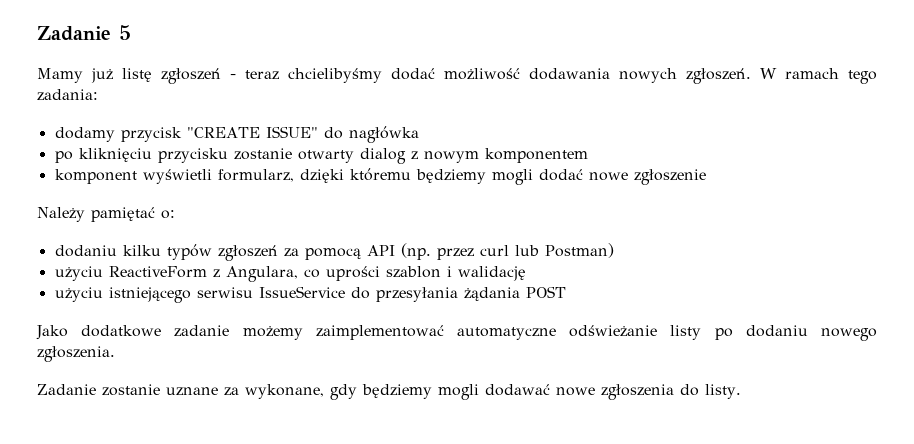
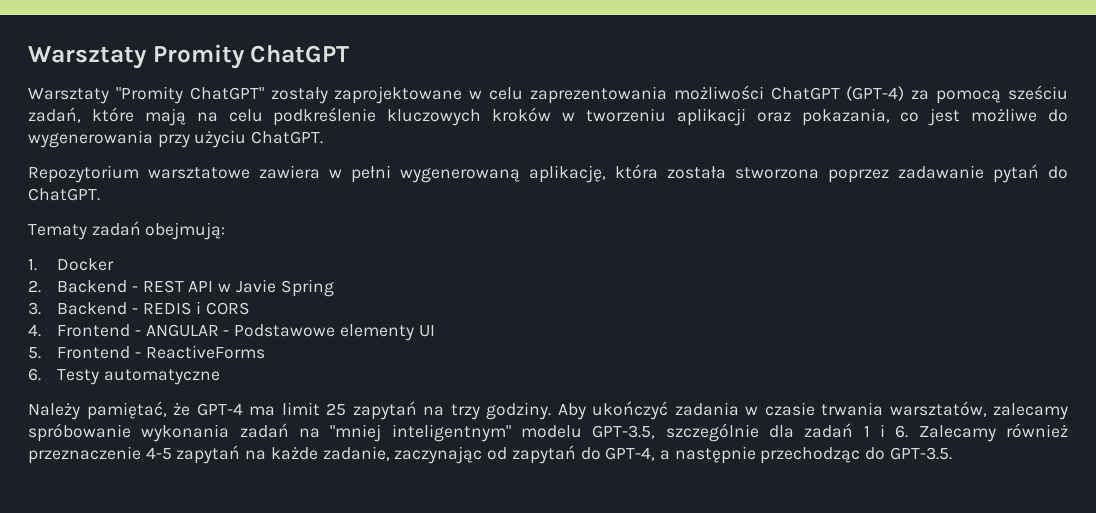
[37,25,131,41] [37,68,877,84] [37,89,98,101] [54,126,419,143] [54,148,588,164] [54,168,706,185] [37,207,175,222] [54,243,614,261] [54,266,526,282] [54,286,566,303] [36,325,878,341] [37,346,115,362] [37,384,741,400] Zadanie 5 // Mamy już listę zgłoszeń - teraz chcielibyśmy dodać możliwość dodawania nowych zgłoszeń. W ramach tego zadania: // dodamy przycisk "CREATE ISSUE" do nagłówka // po kliknięciu przycisku zostanie otwarty dialog z nowym komponentem // komponent wyświetli formularz, dzięki któremu będziemy mogli dodać nowe zgłoszenie // Należy pamiętać o: // dodaniu kilku typów zgłoszeń za pomocą API (np. przez curl lub Postman) // użyciu ReactiveForm z Angulara, co uprości szablon i walidację // użyciu istniejącego serwisu IssueService do przesyłania żądania POST // Jako dodatkowe zadanie możemy zaimplementować automatyczne odświeżanie listy po dodaniu nowego zgłoszenia. // Zadanie zostanie uznane za wykonane, gdy będziemy mogli dodawać nowe zgłoszenia do listy. -> [28,44,350,69] [28,85,1068,104] [28,107,1068,126] [28,130,324,148] [28,164,1068,183] [28,188,100,201] [28,221,226,240] [28,258,115,271] [28,279,334,297] [28,301,251,315] [28,324,435,341] [28,345,265,359] [28,368,220,385] [28,401,1068,420] [28,423,1069,442] [28,445,952,464] Warsztaty Promity ChatGPT // Warsztaty "Promity ChatGPT" zostały zaprojektowane w celu zaprezentowania możliwości ChatGPT (GPT-4) za pomocą sześciu zadań, które mają na celu podkreślenie kluczowych kroków w tworzeniu aplikacji oraz pokazania, co jest możliwe do wygenerowania przy użyciu ChatGPT. // Repozytorium warsztatowe zawiera w pełni wygenerowaną aplikację, która została stworzona poprzez zadawanie pytań do ChatGPT. // Tematy zadań obejmują: // 1. Docker // 2. Backend - REST API w Javie Spring // 3. Backend - REDIS i CORS // 4. Frontend - ANGULAR - Podstawowe elementy UI // 5. Frontend - ReactiveForms // 6. Testy automatyczne // Należy pamiętać, że GPT-4 ma limit 25 zapytań na trzy godziny. Aby ukończyć zadania w czasie trwania warsztatów, zalecamy spróbowanie wykonania zadań na "mniej inteligentnym" modelu GPT-3.5, szczególnie dla zadań 1 i 6. Zalecamy również przeznaczenie 4-5 zapytań na każde zadanie, zaczynając od zapytań do GPT-4, a następnie przechodząc do GPT-3.5.

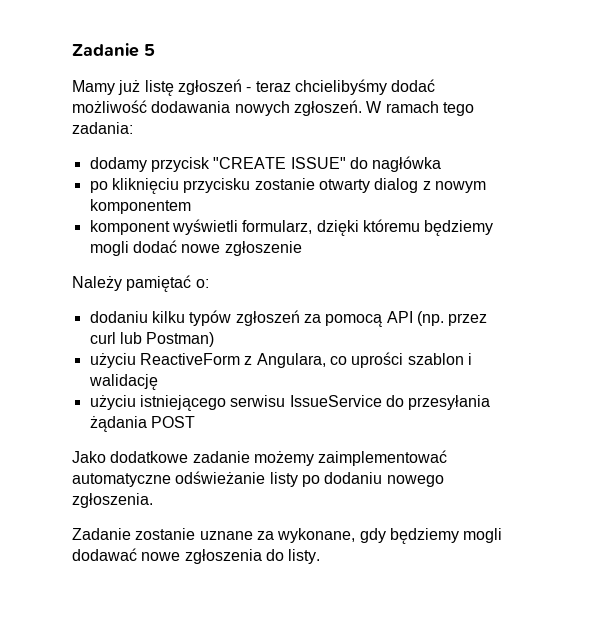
[28,44,350,69] [28,85,1068,104] [28,107,1068,126] [28,130,324,148] [28,164,1068,183] [28,188,100,201] [28,221,226,240] [28,258,115,271] [28,279,334,297] [28,301,251,315] [28,324,435,341] [28,345,265,359] [28,368,220,385] [28,401,1068,420] [28,423,1069,442] [28,445,952,464] Warsztaty Promity ChatGPT // Warsztaty "Promity ChatGPT" zostały zaprojektowane w celu zaprezentowania możliwości ChatGPT (GPT-4) za pomocą sześciu zadań, które mają na celu podkreślenie kluczowych kroków w tworzeniu aplikacji oraz pokazania, co jest możliwe do wygenerowania przy użyciu ChatGPT. // Repozytorium warsztatowe zawiera w pełni wygenerowaną aplikację, która została stworzona poprzez zadawanie pytań do ChatGPT. // Tematy zadań obejmują: // 1. Docker // 2. Backend - REST API w Javie Spring // 3. Backend - REDIS i CORS // 4. Frontend - ANGULAR - Podstawowe elementy UI // 5. Frontend - ReactiveForms // 6. Testy automatyczne // Należy pamiętać, że GPT-4 ma limit 25 zapytań na trzy godziny. Aby ukończyć zadania w czasie trwania warsztatów, zalecamy spróbowanie wykonania zadań na "mniej inteligentnym" modelu GPT-3.5, szczególnie dla zadań 1 i 6. Zalecamy również przeznaczenie 4-5 zapytań na każde zadanie, zaczynając od zapytań do GPT-4, a następnie przechodząc do GPT-3.5. -> [72,43,155,57] [72,79,436,96] [72,100,474,116] [72,122,133,134] [89,156,442,172] [89,178,486,194] [89,199,191,214] [89,219,494,236] [89,240,302,256] [72,275,209,292] [89,310,488,327] [89,332,215,347] [89,352,472,368] [88,374,158,390] [89,395,491,411] [89,416,195,432] [72,450,448,466] [72,471,444,487] [72,493,153,508] [72,528,503,544] [72,548,321,564] Zadanie 5 // Mamy już listę zgłoszeń - teraz chcielibyśmy dodać możliwość dodawania nowych zgłoszeń. W ramach tego zadania: // dodamy przycisk "CREATE ISSUE" do nagłówka // po kliknięciu przycisku zostanie otwarty dialog z nowym komponentem // komponent wyświetli formularz, dzięki któremu będziemy mogli dodać nowe zgłoszenie // Należy pamiętać o: // dodaniu kilku typów zgłoszeń za pomocą API (np. przez curl lub Postman) // użyciu ReactiveForm z Angulara, co uprości szablon i walidację // użyciu istniejącego serwisu IssueService do przesyłania żądania POST // Jako dodatkowe zadanie możemy zaimplementować automatyczne odświeżanie listy po dodaniu nowego zgłoszenia. // Zadanie zostanie uznane za wykonane, gdy będziemy mogli dodawać nowe zgłoszenia do listy.

